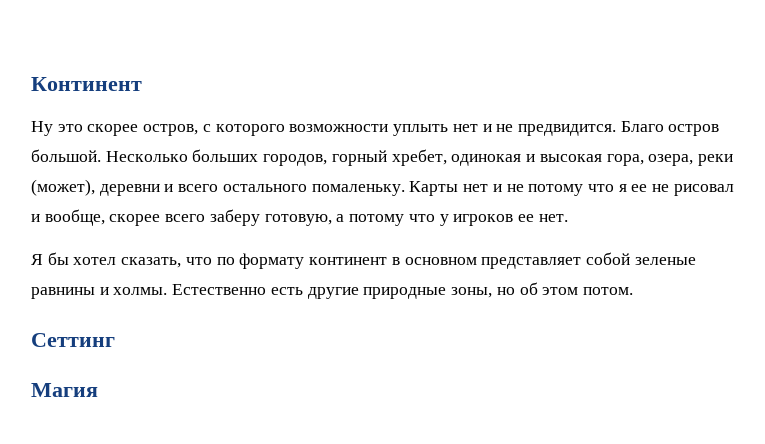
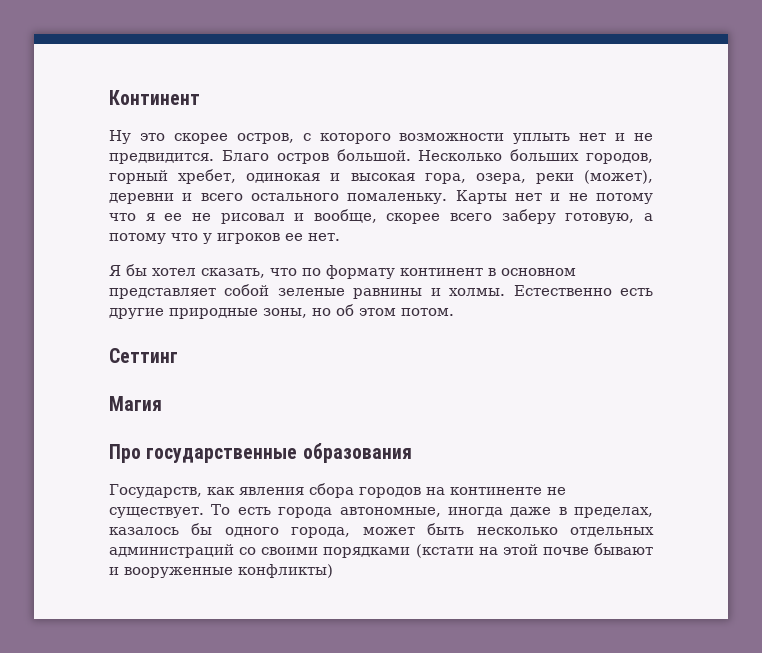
(98, 390) none -> [109,443,412,463] [109,483,566,498] [109,504,653,518] [109,523,654,538] [109,543,653,558] [109,564,333,578] // Про государственные образования // Государств, как явления сбора городов на континенте не существует. То есть города автономные, иногда даже в пределах, казалось бы одного города, может быть несколько отдельных администраций со своими порядками (кстати на этой почве бывают и вооруженные конфликты)

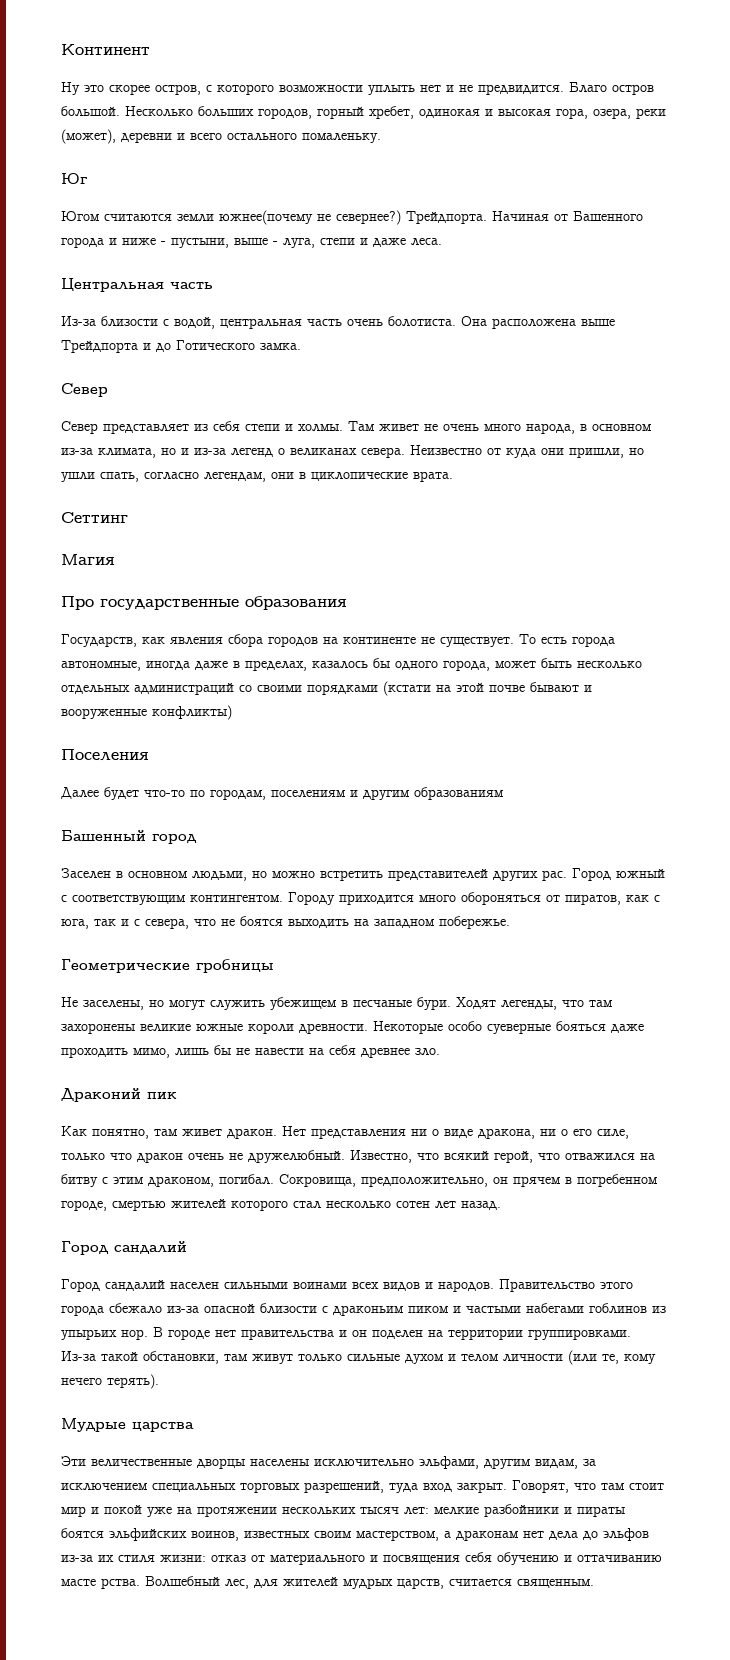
[455,190,653,204] [109,209,653,224] [109,233,340,244] [109,264,576,279] [109,284,653,299] [109,304,454,319] Карты нет и не потому что я ее не рисовал и вообще, скорее всего заберу готовую, а потому что у игроков ее нет. // Я бы хотел сказать, что по формату континент в основном представляет собой зеленые равнины и холмы. Естественно есть другие природные зоны, но об этом потом. -> [61,173,87,184] [61,210,643,225] [61,237,442,248] [61,278,213,292] [61,316,615,329] [61,340,301,353] [61,383,108,397] [61,421,651,434] [61,445,644,458] [61,471,453,482] // Юг // Югом считаются земли южнее(почему не севернее?) Трейдпорта. Начиная от Башенного города и ниже - пустыни, выше - луга, степи и даже леса. // Центральная часть // Из-за близости с водой, центральная часть очень болотиста. Она расположена выше Трейдпорта и до Готического замка. // Север // Север представляет из себя степи и холмы. Там живет не очень много народа, в основном из-за климата, но и из-за легенд о великанах севера. Неизвестно от куда они пришли, но ушли спать, согласно легендам, они в циклопические врата.
(333, 571) none -> [61,749,149,761] [61,787,503,800] [61,830,197,844] [61,868,665,881] [61,892,660,905] [61,916,510,929] [61,959,274,973] [61,997,612,1010] [61,1021,644,1034] [61,1045,440,1058] [61,1088,177,1102] [61,1126,629,1139] [61,1150,655,1163] [61,1174,657,1187] [61,1199,501,1211] [61,1241,187,1255] [61,1279,633,1292] [61,1303,666,1316] [61,1327,631,1340] [61,1350,656,1365] [61,1374,159,1389] [61,1418,194,1432] [61,1456,596,1469] [61,1480,664,1493] [61,1504,625,1517] [61,1528,649,1541] [61,1552,662,1565] [61,1576,594,1589] // Поселения // Далее будет что-то по городам, поселениям и другим образованиям // Башенный город // Заселен в основном людьми, но можно встретить представителей других рас. Город южный с соответствующим контингентом. Городу приходится много обороняться от пиратов, как с юга, так и с севера, что не боятся выходить на западном побережье. // Геометрические гробницы // Не заселены, но могут служить убежищем в песчаные бури. Ходят легенды, что там захоронены великие южные короли древности. Некоторые особо суеверные бояться даже проходить мимо, лишь бы не навести на себя древнее зло. // Драконий пик // Как понятно, там живет дракон. Нет представления ни о виде дракона, ни о его силе, только что дракон очень не дружелюбный. Известно, что всякий герой, что отважился на битву с этим драконом, погибал. Сокровища, предположительно, он прячем в погребенном городе, смертью жителей которого стал несколько сотен лет назад. // Город сандалий // Город сандалий населен сильными воинами всех видов и народов. Правительство этого города сбежало из-за опасной близости с драконьим пиком и частыми набегами гоблинов из упырьих нор. В городе нет правительства и он поделен на территории группировками. Из-за такой обстановки, там живут только сильные духом и телом личности (или те, кому нечего терять). // Мудрые царства // Эти величественные дворцы населены исключительно эльфами, другим видам, за исключением специальных торговых разрешений, туда вход закрыт. Говорят, что там стоит мир и покой уже на протяжении нескольких тысяч лет: мелкие разбойники и пираты боятся эльфийских воинов, известных своим мастерством, а драконам нет дела до эльфов из-за их стиля жизни: отказ от материального и посвящения себя обучению и оттачиванию масте рства. Волшебный лес, для жителей мудрых царств, считается священным.

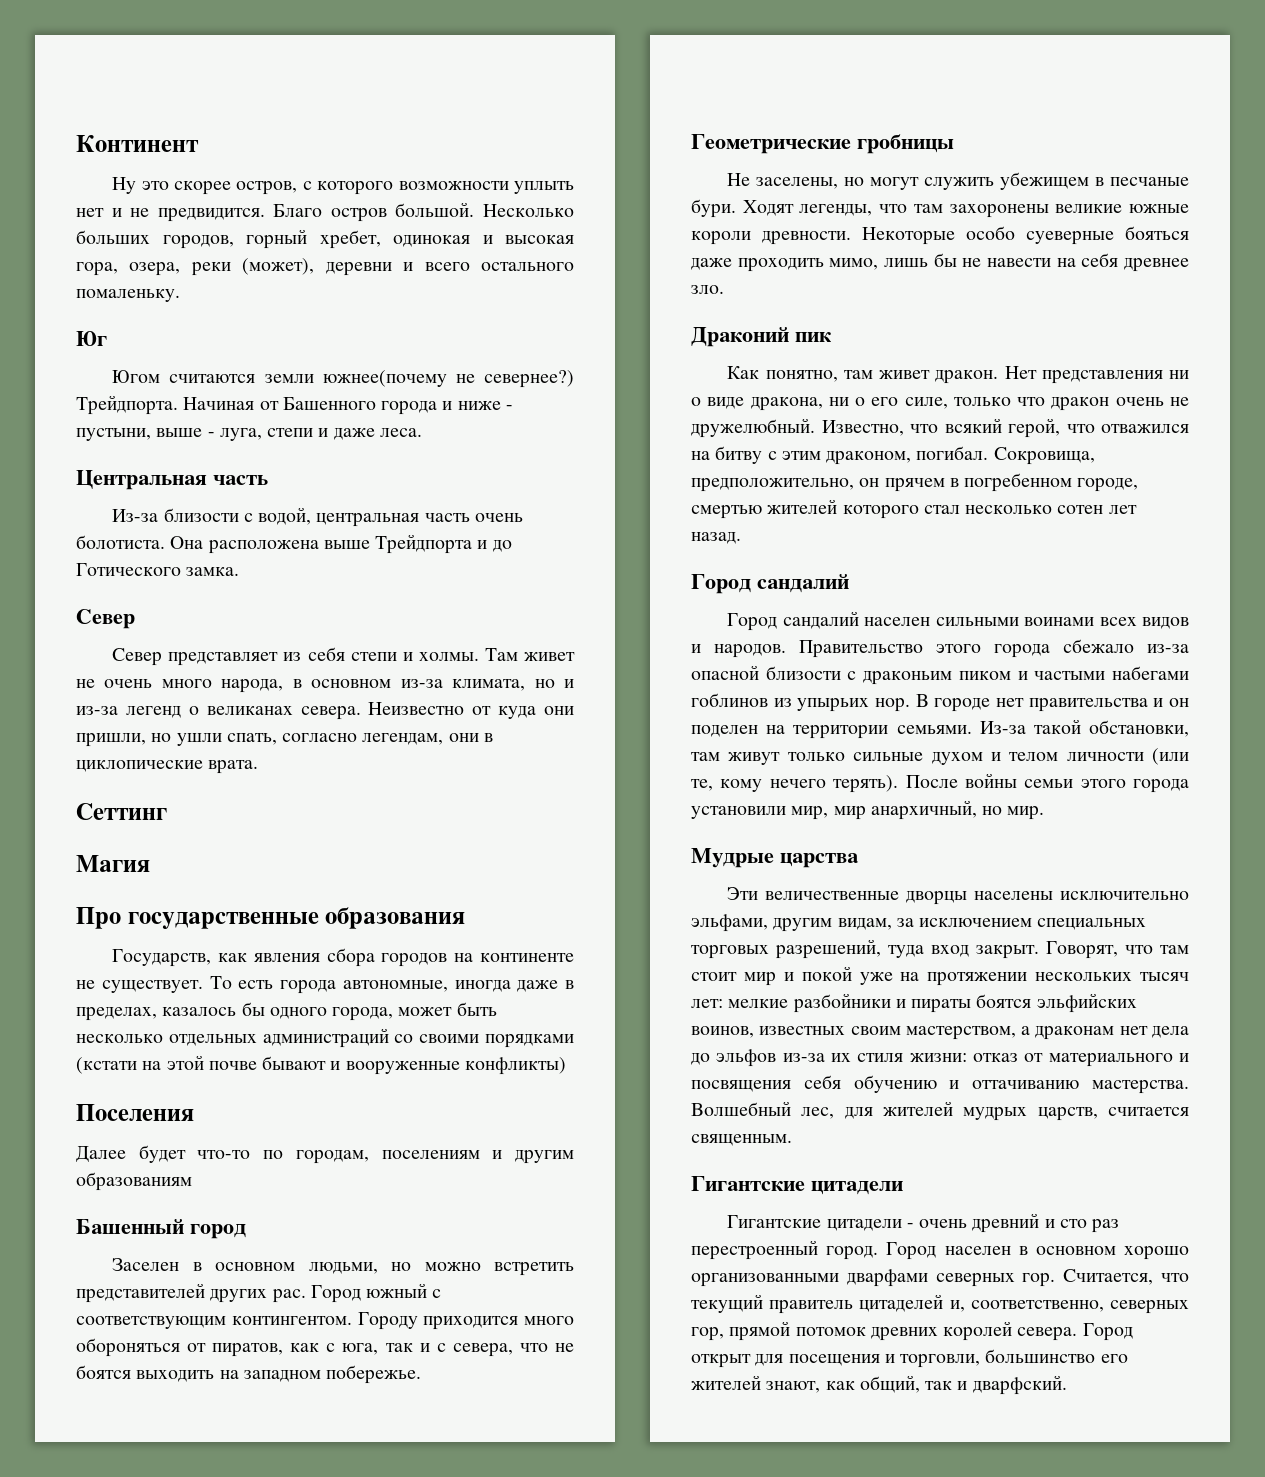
[528,1329,631,1340] группировками. -> [896,725,972,734] семьями.
(159, 1381) none -> [905,773,1189,793] [691,800,1045,820] После войны семьи этого города установили мир, мир анархичный, но мир.
[61,1578,140,1589] масте рства. -> [1092,1080,1189,1094] мастерства.
(594, 1583) none -> [691,1176,903,1195] [727,1213,1120,1233] [691,1240,1189,1260] [691,1269,1189,1287] [691,1294,1189,1314] [691,1321,1133,1341] [691,1349,1128,1368] [691,1375,1067,1395] // Гигантские цитадели // Гигантские цитадели - очень древний и сто раз перестроенный город. Город населен в основном хорошо организованными дварфами северных гор. Считается, что текущий правитель цитаделей и, соответственно, северных гор, прямой потомок древних королей севера. Город открыт для посещения и торговли, большинство его жителей знают, как общий, так и дварфский.

